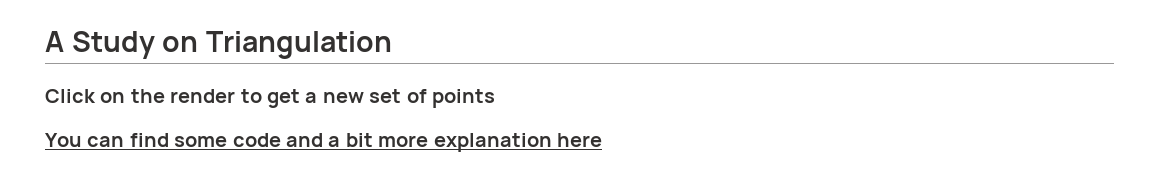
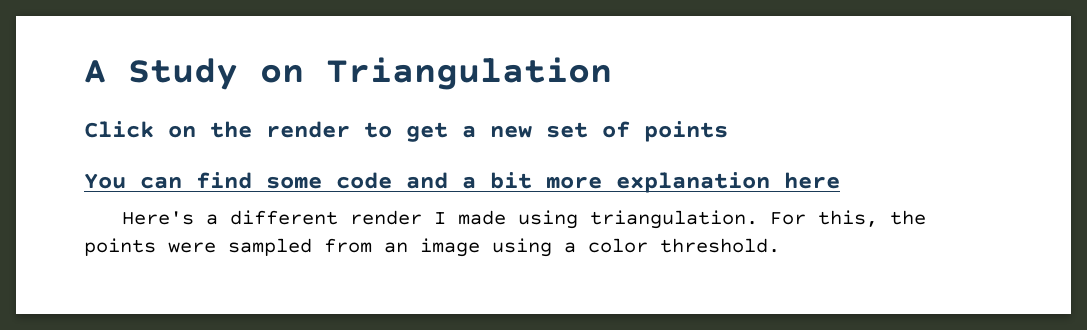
(602, 140) none -> [122,210,927,229] [84,238,780,257] // Here's a different render I made using triangulation. For this, the points were sampled from an image using a color threshold.

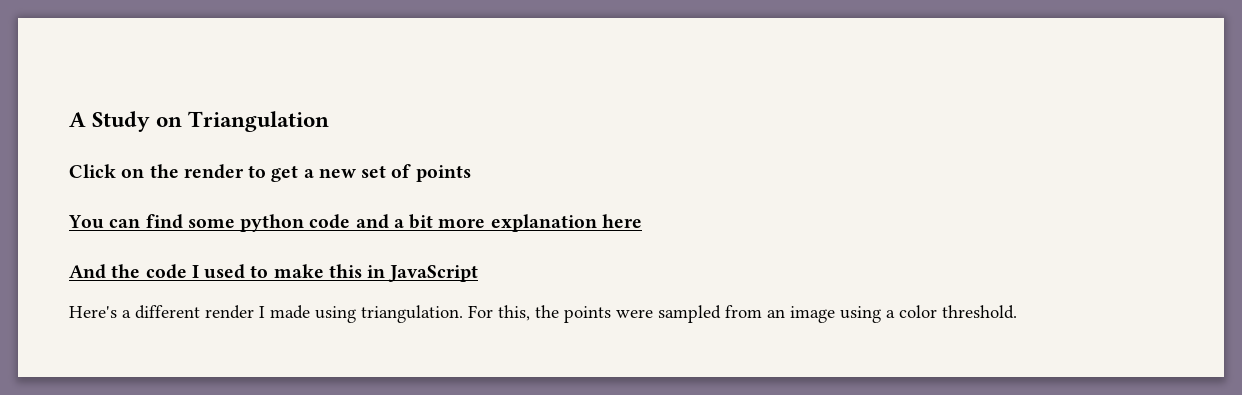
(322, 182) none -> [240,214,305,232] python
(840, 180) none -> [69,264,479,282] // And the code I used to make this in JavaScript

